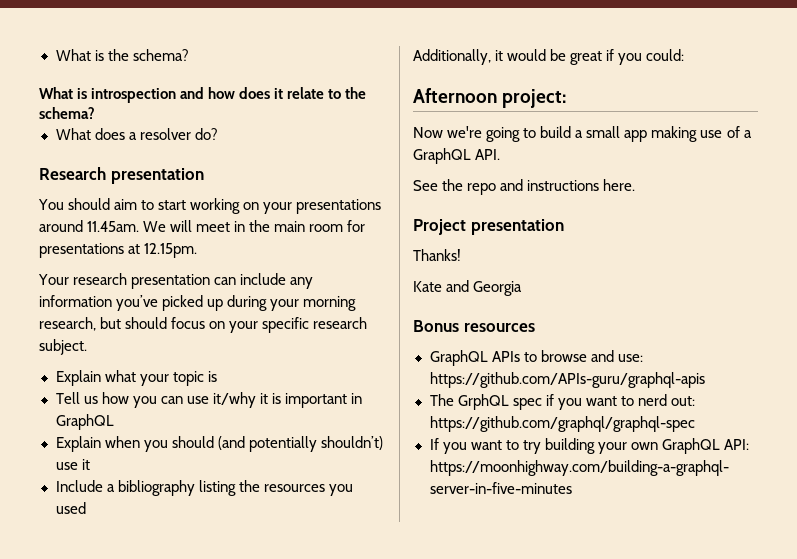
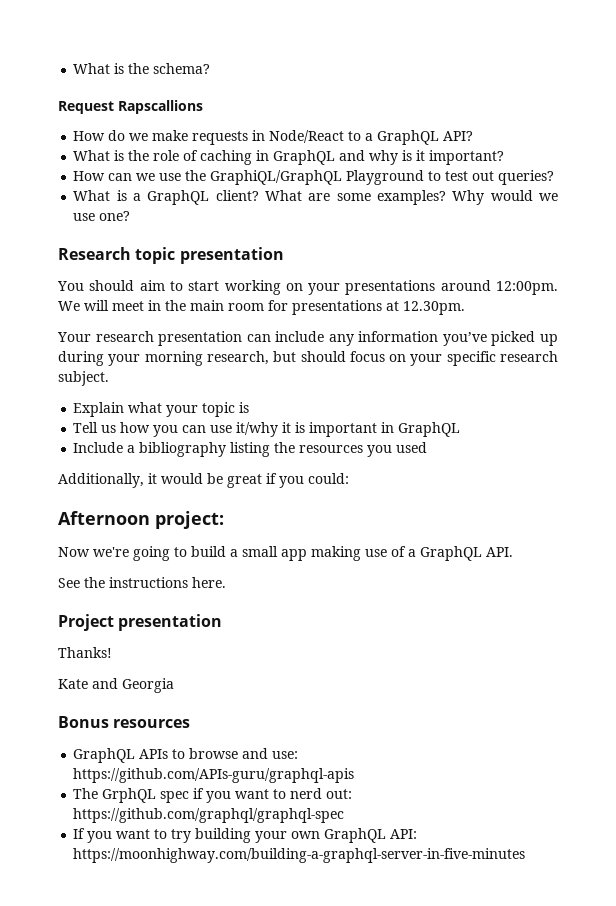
[39,87,367,103] [39,107,95,119] [55,128,218,140] What is introspection and how does it relate to the schema? // What does a resolver do? -> [58,100,203,114] [73,130,474,145] [73,150,505,165] [73,170,555,185] [73,190,558,205] [73,211,131,221] Request Rapscallions // How do we make requests in Node/React to a GraphQL API? // What is the role of caching in GraphQL and why is it important? // How can we use the GraphiQL/GraphQL Playground to test out queries? // What is a GraphQL client? What are some examples? Why would we use one?
(106, 173) none -> [135,247,176,264] topic
[87,221,140,232] 11.45am. -> [496,281,558,295] 12:00pm.
[144,243,198,258] 12.15pm. -> [403,301,465,315] 12.30pm.
[55,436,383,452] [55,459,90,470] // Explain when you should (and potentially shouldn’t) use it -> (461, 429) none
[467,179,524,195] repo and -> (105, 582) none

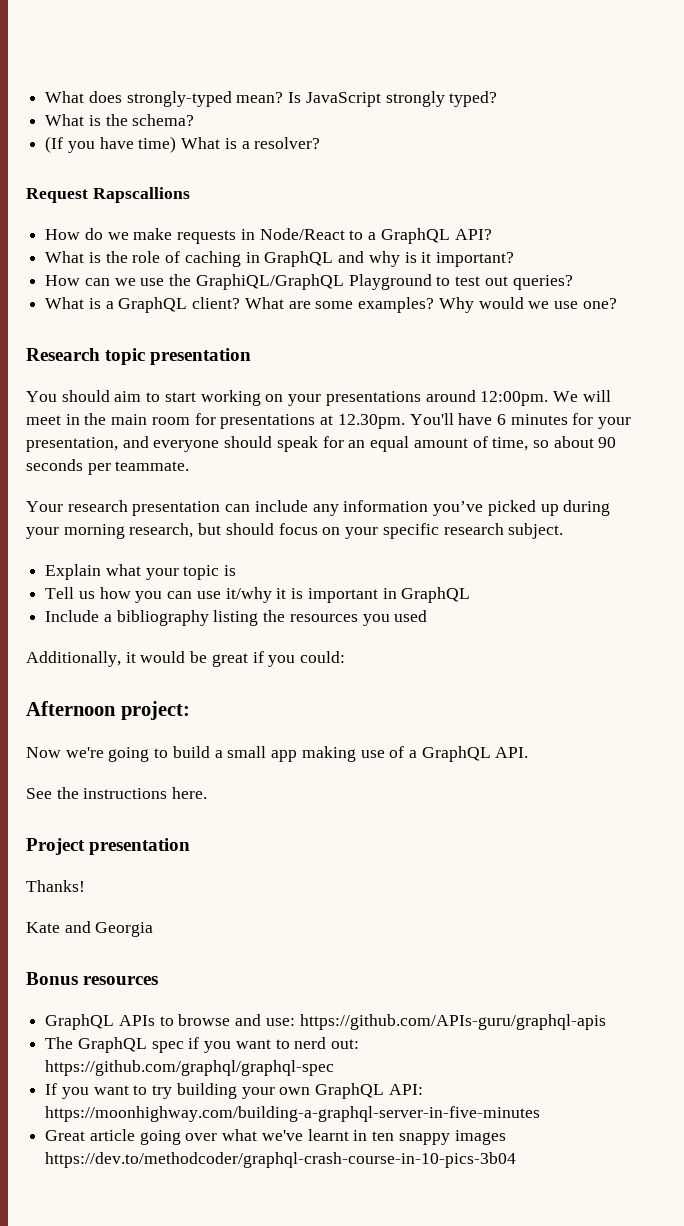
[73,63,211,74] What is the schema? -> [45,91,498,107] [45,114,195,126] [45,136,321,153] What does strongly-typed mean? Is JavaScript strongly typed? // What is the schema? // (If you have time) What is a resolver?
(465, 308) none -> [409,413,632,429] [26,436,617,452] [26,459,190,475] You'll have 6 minutes for your presentation, and everyone should speak for an equal amount of time, so about 90 seconds per teammate.
[102,788,157,803] GrphQL -> [77,1037,147,1053] GraphQL
(526, 855) none -> [45,1129,506,1145] [45,1152,517,1168] // Great article going over what we've learnt in ten snappy images https://dev.to/methodcoder/graphql-crash-course-in-10-pics-3b04

